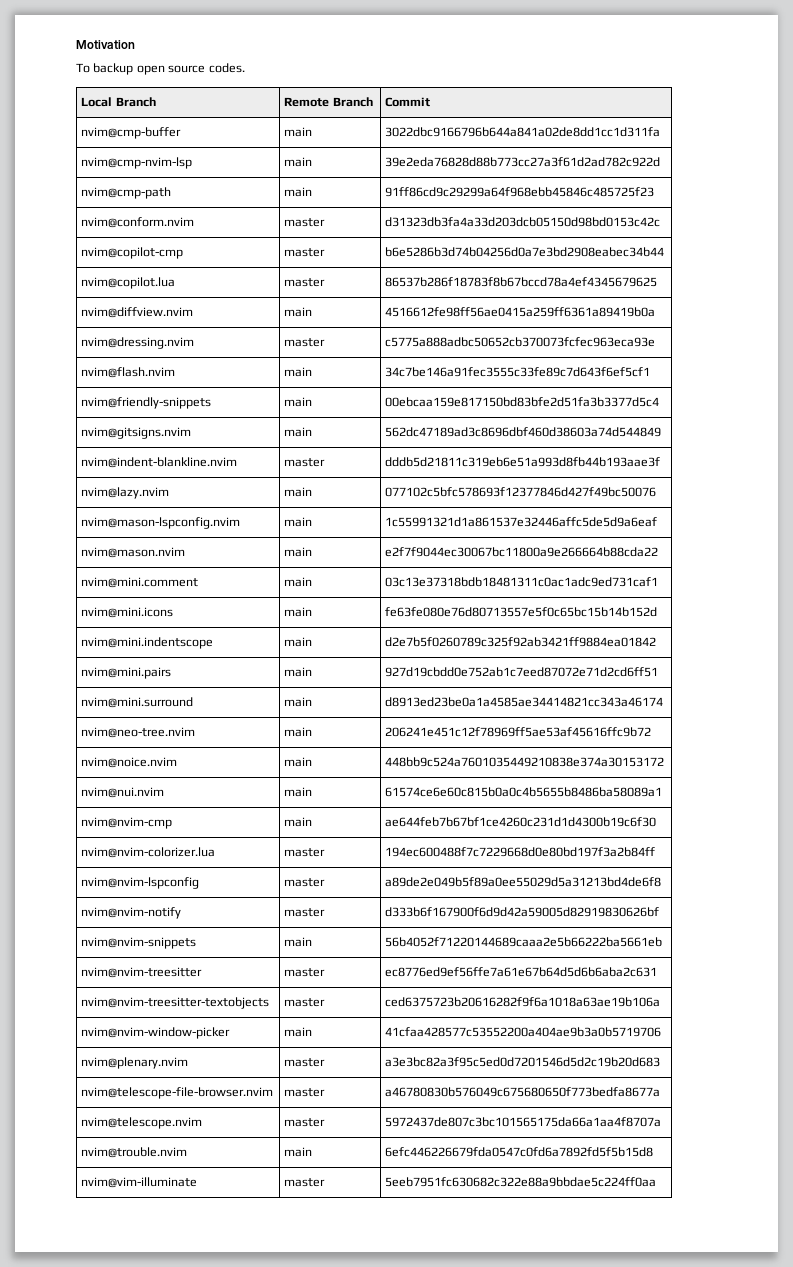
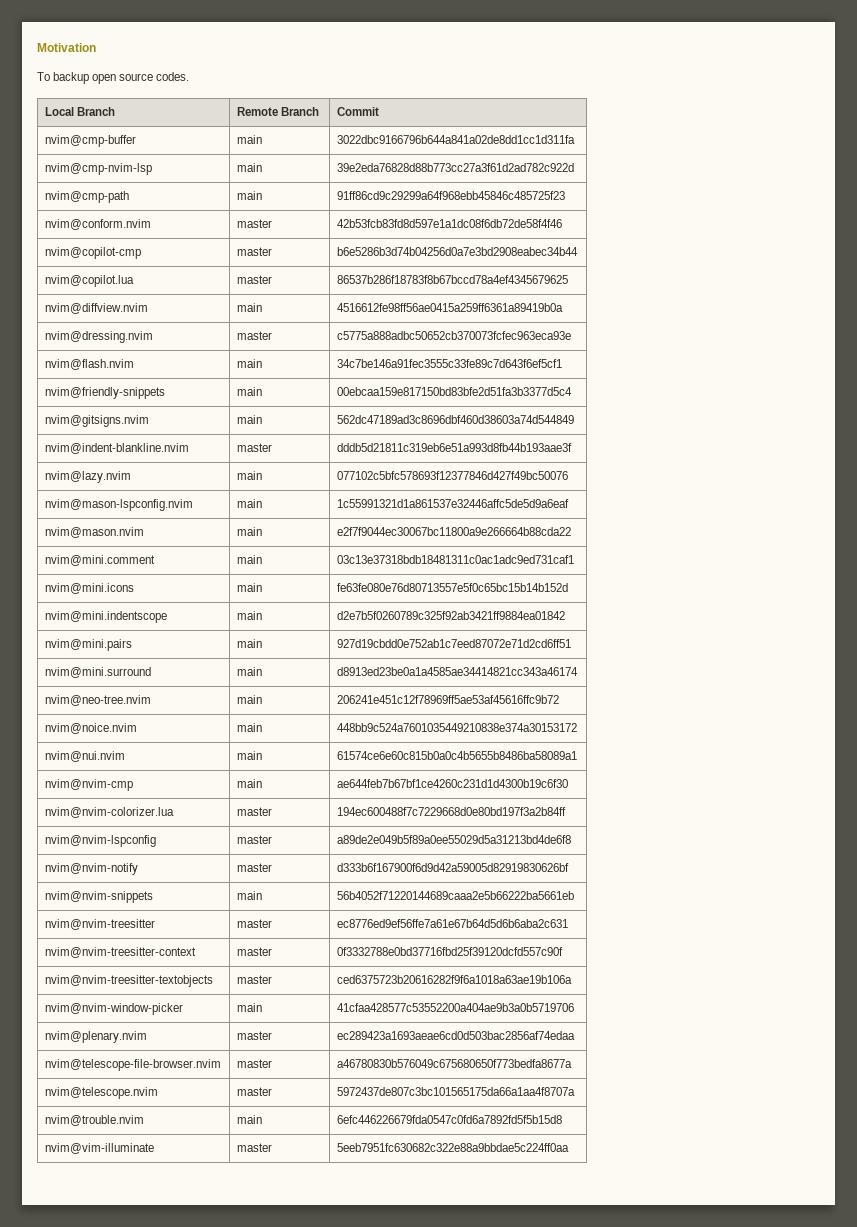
[385,217,661,227] d31323db3fa4a33d203dcb05150d98bd0153c42c -> [336,219,562,228] 42b53fcb83fd8d597e1a1dc08f6db72de58f4f46
(658, 972) none -> [44,947,196,958] [236,947,272,956] [336,947,563,956] // nvim@nvim-treesitter-context | master | 0f3332788e0bd37716fbd25f39120dcfd557c90f
[385,1057,661,1067] a3e3bc82a3f95c5ed0d7201546d5d2c19b20d683 -> [336,1031,575,1040] ec289423a1693aeae6cd0d503bac2856af74edaa

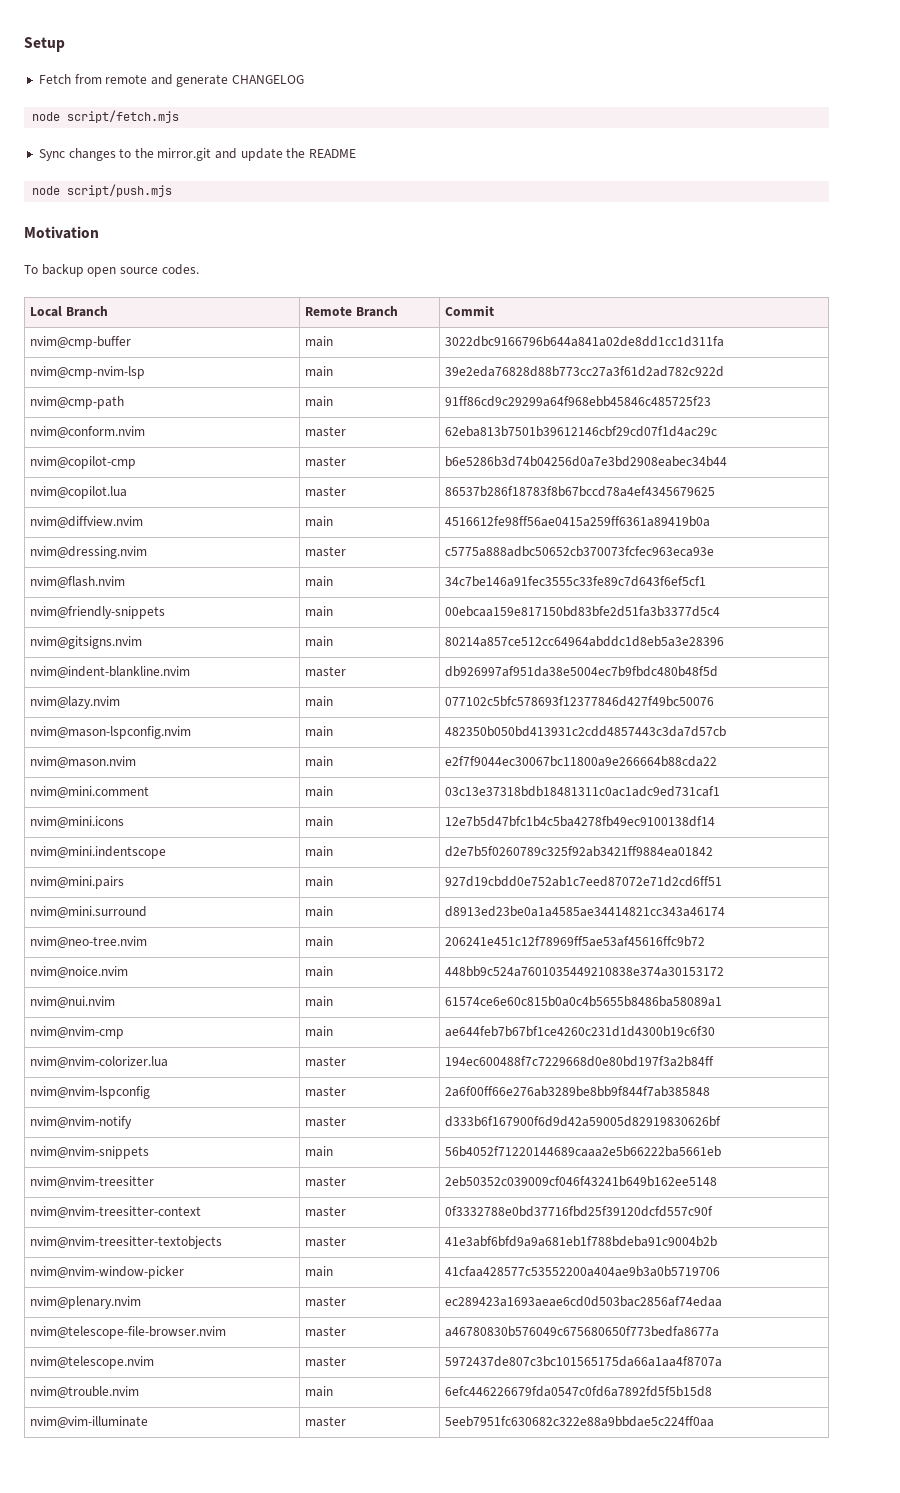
(37, 47) none -> [24,37,65,52] [38,74,305,87] [32,110,180,123] [38,148,357,161] [32,184,173,197] Setup // Fetch from remote and generate CHANGELOG // node script/fetch.mjs // Sync changes to the mirror.git and update the README // node script/push.mjs //
[336,219,562,228] 42b53fcb83fd8d597e1a1dc08f6db72de58f4f46 -> [445,426,718,437] 62eba813b7501b39612146cbf29cd07f1d4ac29c
[336,415,574,424] 562dc47189ad3c8696dbf460d38603a74d544849 -> [445,636,725,647] 80214a857ce512cc64964abddc1d8eb5a3e28396
[336,443,572,452] dddb5d21811c319eb6e51a993d8fb44b193aae3f -> [445,666,719,677] db926997af951da38e5004ec7b9fbdc480b48f5d
[336,499,569,508] 1c55991321d1a861537e32446affc5de5d9a6eaf -> [445,726,727,737] 482350b050bd413931c2cdd4857443c3da7d57cb
[336,583,568,592] fe63fe080e76d80713557e5f0c65bc15b14b152d -> [445,816,716,827] 12e7b5d47bfc1b4c5ba4278fb49ec9100138df14
[336,835,571,844] a89de2e049b5f89a0ee55029d5a31213bd4de6f8 -> [445,1086,711,1097] 2a6f00ff66e276ab3289be8bb9f844f7ab385848
[336,919,568,928] ec8776ed9ef56ffe7a61e67b64d5d6b6aba2c631 -> [445,1176,718,1187] 2eb50352c039009cf046f43241b649b162ee5148
[336,975,572,984] ced6375723b20616282f9f6a1018a63ae19b106a -> [445,1236,718,1247] 41e3abf6bfd9a9a681eb1f788bdeba91c9004b2b

